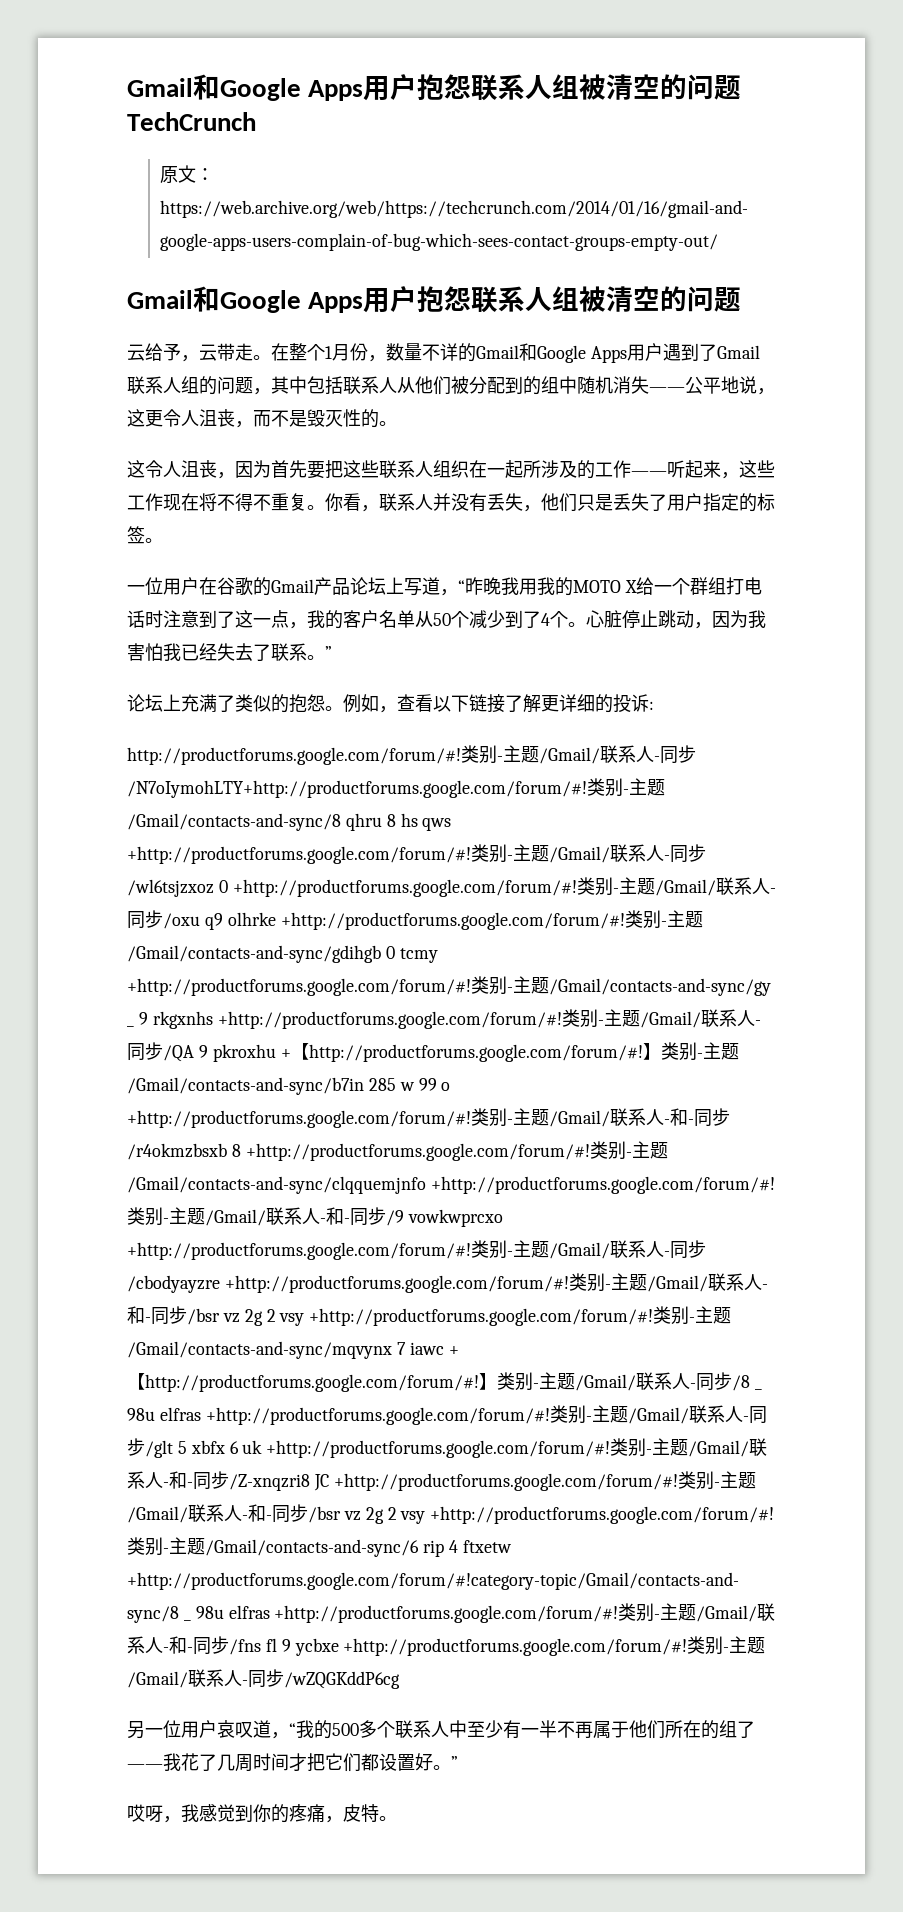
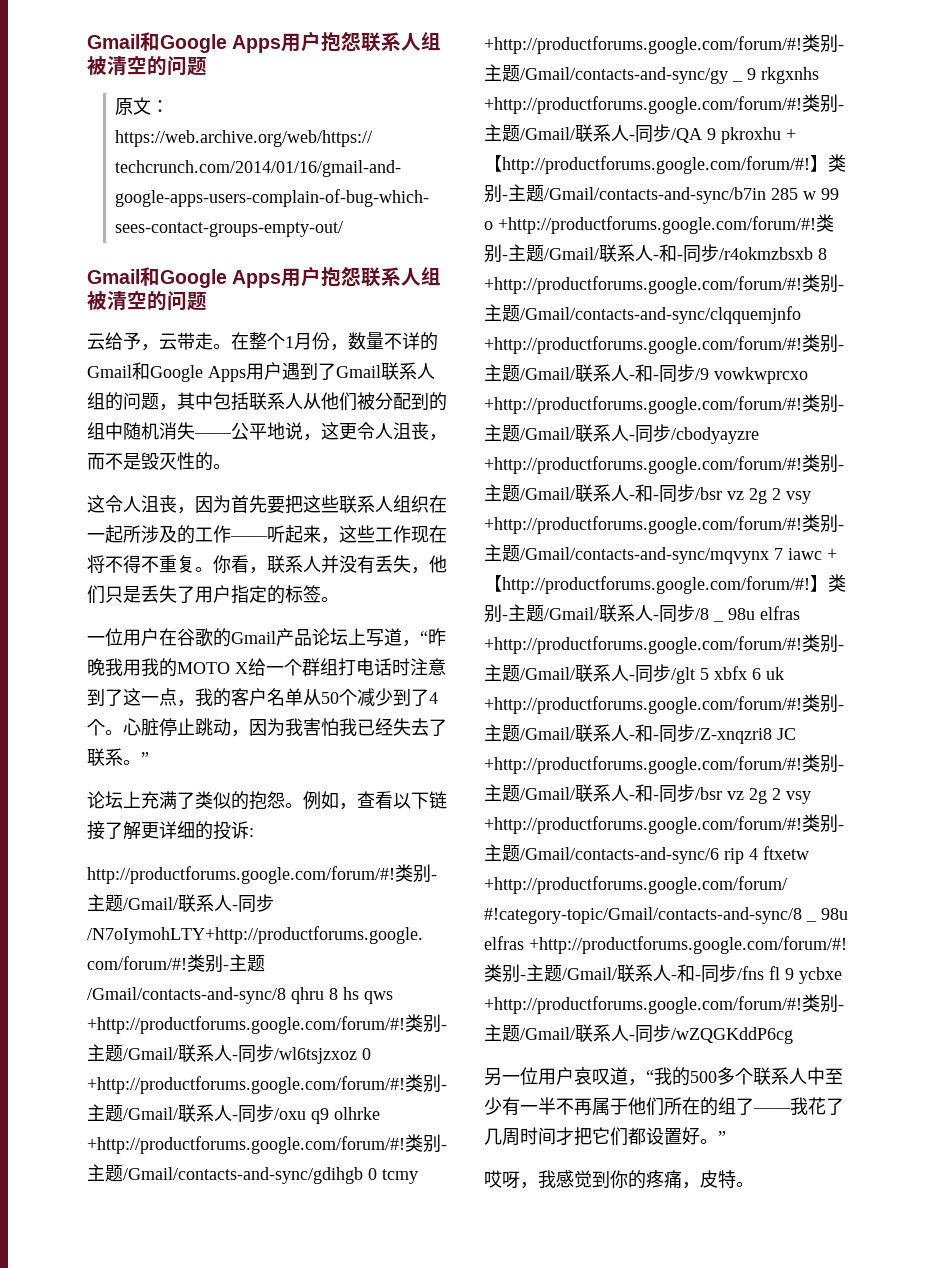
[127,112,256,131] TechCrunch -> (207, 66) none

